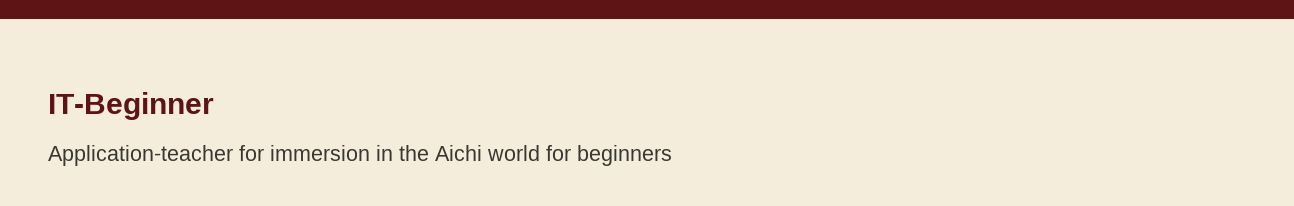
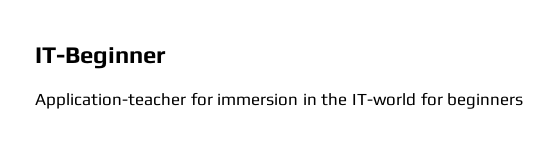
[435,145,540,161] Aichi world -> [351,93,416,106] IT-world

